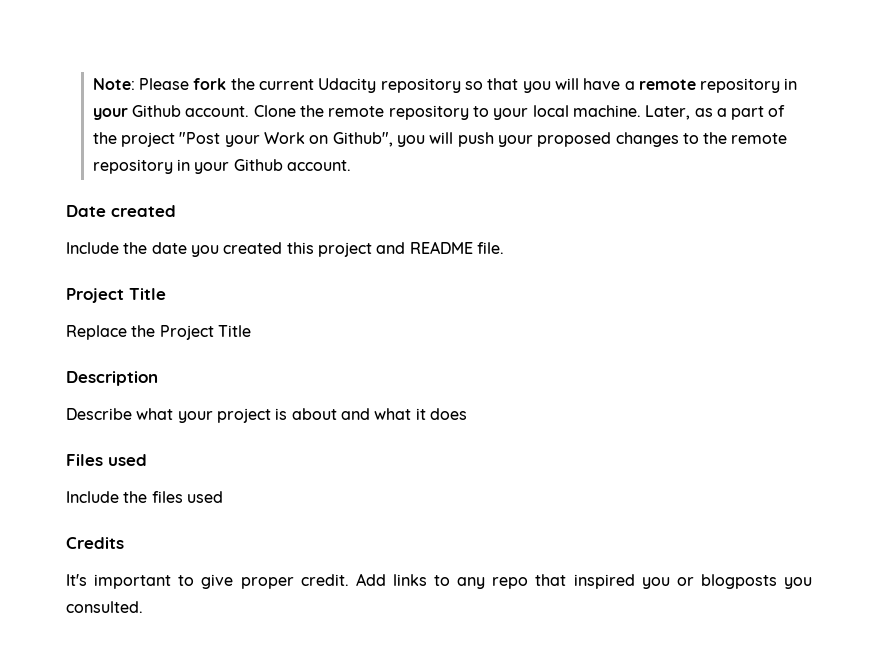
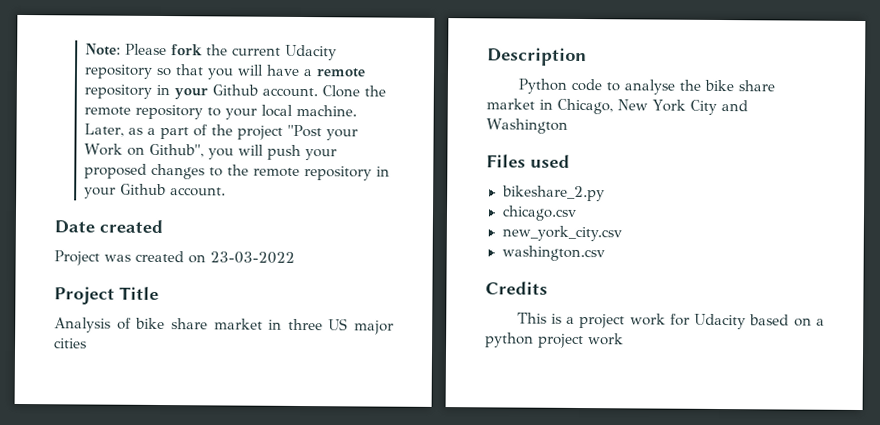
[66,241,504,257] [66,288,166,303] [66,325,251,340] [66,371,158,386] [66,408,467,423] [66,454,147,466] [66,491,223,503] [66,537,124,549] [66,573,812,589] [66,601,143,613] Include the date you created this project and README file. // Project Title // Replace the Project Title // Description // Describe what your project is about and what it does // Files used // Include the files used // Credits // It's important to give proper credit. Add links to any repo that inspired you or blogposts you consulted. -> [54,250,295,266] [54,286,159,305] [54,317,394,335] [54,338,87,349] [487,47,587,67] [517,78,775,95] [486,98,748,115] [486,118,568,134] [486,154,570,168] [501,185,605,202] [501,205,577,221] [501,225,623,242] [501,245,605,262] [485,281,548,295] [516,312,825,330] [485,332,624,349] Project was created on 23-03-2022 // Project Title // Analysis of bike share market in three US major cities // Description // Python code to analyse the bike share market in Chicago, New York City and Washington // Files used // bikeshare_2.py // chicago.csv // new_york_city.csv // washington.csv // Credits // This is a project work for Udacity based on a python project work

